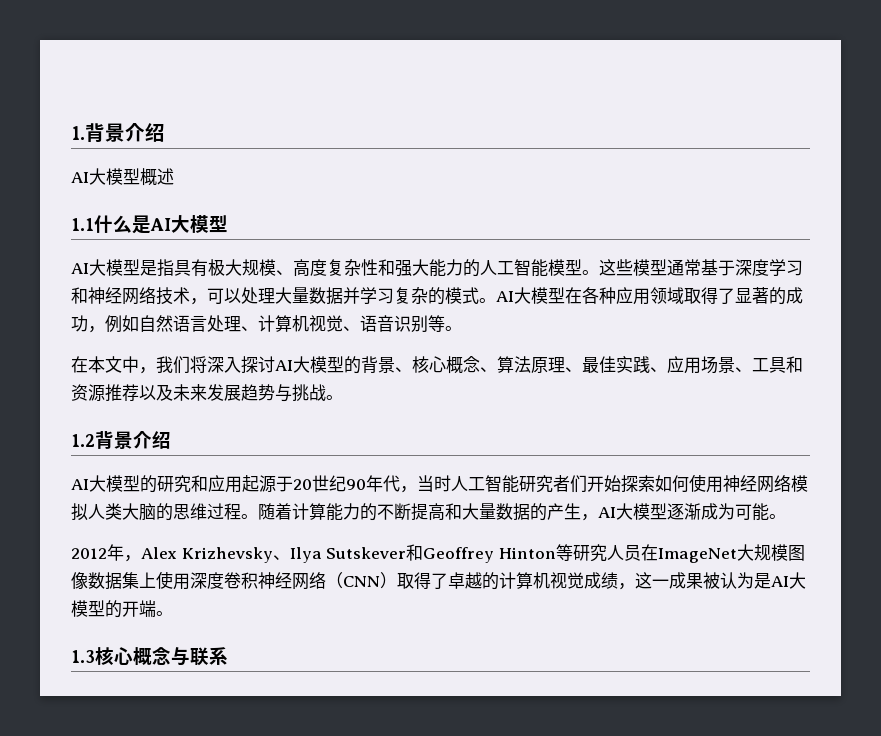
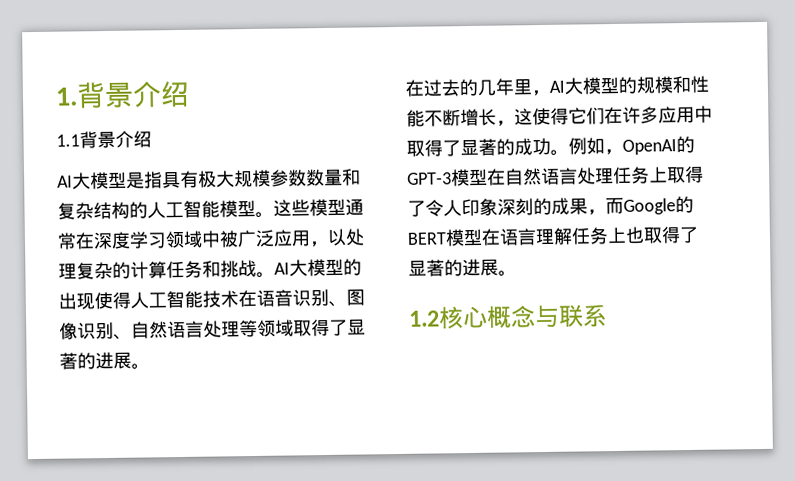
[71,168,174,186] [71,215,228,234] AI大模型概述 // 1.1什么是AI大模型 -> [56,130,152,149] 1.1背景介绍
[276,259,463,277] 、高度复杂性和强大能力 -> [270,168,361,187] [57,201,130,220] 参数数量和复杂结构
[701,259,735,276] 基于 -> [75,232,95,250] 在
[71,287,803,305] [71,315,462,333] [71,356,803,374] [71,384,343,402] [71,431,171,449] [71,474,808,493] [71,503,786,521] [71,544,805,563] [71,571,806,590] [71,600,173,618] [71,650,95,663] 和神经网络技术，可以处理大量数据并学习复杂的模式。AI大模型在各种应用领域取得了显著的成功，例如自然语言处理、计算机视觉、语音识别等。 // 在本文中，我们将深入探讨AI大模型的背景、核心概念、算法原理、最佳实践、应用场景、工具和资源推荐以及未来发展趋势与挑战。 // 1.2背景介绍 // AI大模型的研究和应用起源于20世纪90年代，当时人工智能研究者们开始探索如何使用神经网络模拟人类大脑的思维过程。随着计算能力的不断提高和大量数据的产生，AI大模型逐渐成为可能。 // 2012年，Alex Krizhevsky、Ilya Sutskever和Geoffrey Hinton等研究人员在ImageNet大规模图像数据集上使用深度卷积神经网络（CNN）取得了卓越的计算机视觉成绩，这一成果被认为是AI大模型的开端。 // 1.3 -> [165,228,365,249] [58,258,362,280] [58,288,365,310] [59,318,366,340] [59,351,150,370] [405,75,709,97] [406,105,713,127] [406,135,695,157] [407,165,704,187] [407,195,694,217] [407,226,699,247] [408,258,517,277] [408,310,440,327] 领域中被广泛应用，以处理复杂的计算任务和挑战。AI大模型的出现使得人工智能技术在语音识别、图像识别、自然语言处理等领域取得了显著的进展。 // 在过去的几年里，AI大模型的规模和性能不断增长，这使得它们在许多应用中取得了显著的成功。例如，OpenAI的GPT-3模型在自然语言处理任务上取得了令人印象深刻的成果，而Google的BERT模型在语言理解任务上也取得了显著的进展。 // 1.2

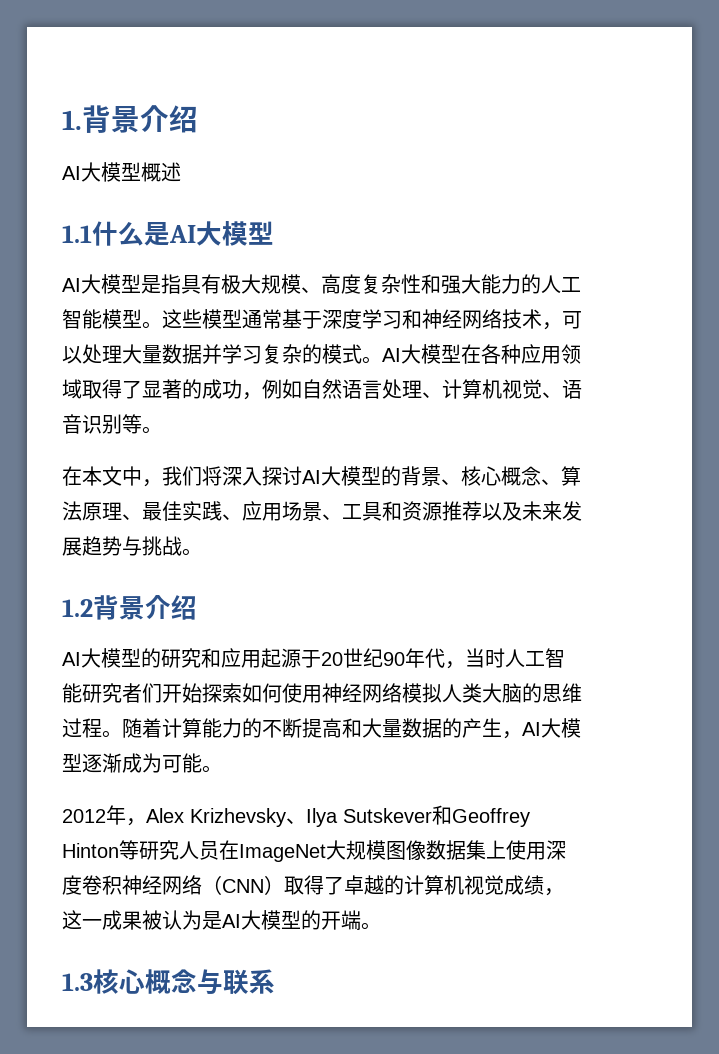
[56,130,152,149] 1.1背景介绍 -> [62,162,181,182] [62,221,274,246] AI大模型概述 // 1.1什么是AI大模型
[270,168,361,187] [57,201,130,220] 参数数量和复杂结构 -> [301,274,521,294] 、高度复杂性和强大能力
[75,232,95,250] 在 -> [282,309,322,329] 基于
[165,228,365,249] [58,258,362,280] [58,288,365,310] [59,318,366,340] [59,351,150,370] [405,75,709,97] [406,105,713,127] [406,135,695,157] [407,165,704,187] [407,195,694,217] [407,226,699,247] [408,258,517,277] [408,310,440,327] 领域中被广泛应用，以处理复杂的计算任务和挑战。AI大模型的出现使得人工智能技术在语音识别、图像识别、自然语言处理等领域取得了显著的进展。 // 在过去的几年里，AI大模型的规模和性能不断增长，这使得它们在许多应用中取得了显著的成功。例如，OpenAI的GPT-3模型在自然语言处理任务上取得了令人印象深刻的成果，而Google的BERT模型在语言理解任务上也取得了显著的进展。 // 1.2 -> [402,309,582,330] [62,344,581,364] [62,379,582,400] [62,414,162,434] [62,466,581,487] [62,501,582,521] [62,536,202,556] [62,595,197,620] [62,648,565,669] [62,683,582,703] [62,718,581,739] [62,753,222,773] [62,805,530,827] [62,840,566,862] [62,875,564,896] [62,910,381,930] [62,973,93,991] 和神经网络技术，可以处理大量数据并学习复杂的模式。AI大模型在各种应用领域取得了显著的成功，例如自然语言处理、计算机视觉、语音识别等。 // 在本文中，我们将深入探讨AI大模型的背景、核心概念、算法原理、最佳实践、应用场景、工具和资源推荐以及未来发展趋势与挑战。 // 1.2背景介绍 // AI大模型的研究和应用起源于20世纪90年代，当时人工智能研究者们开始探索如何使用神经网络模拟人类大脑的思维过程。随着计算能力的不断提高和大量数据的产生，AI大模型逐渐成为可能。 // 2012年，Alex Krizhevsky、Ilya Sutskever和Geoffrey Hinton等研究人员在ImageNet大规模图像数据集上使用深度卷积神经网络（CNN）取得了卓越的计算机视觉成绩，这一成果被认为是AI大模型的开端。 // 1.3

